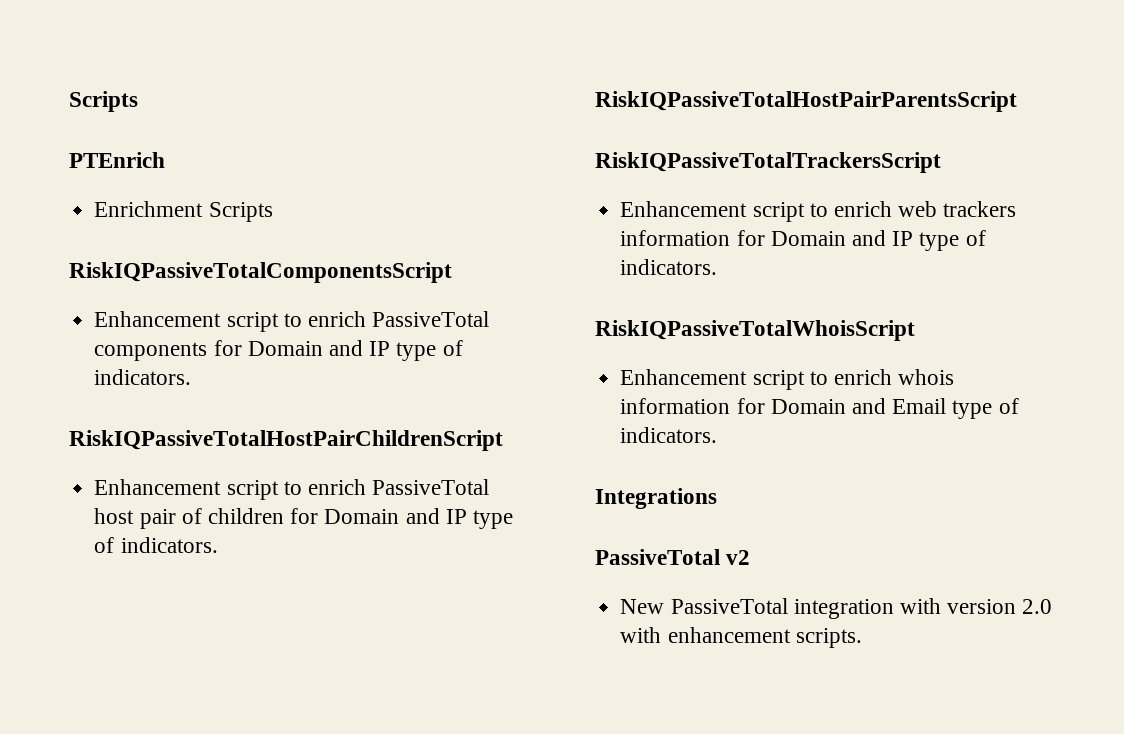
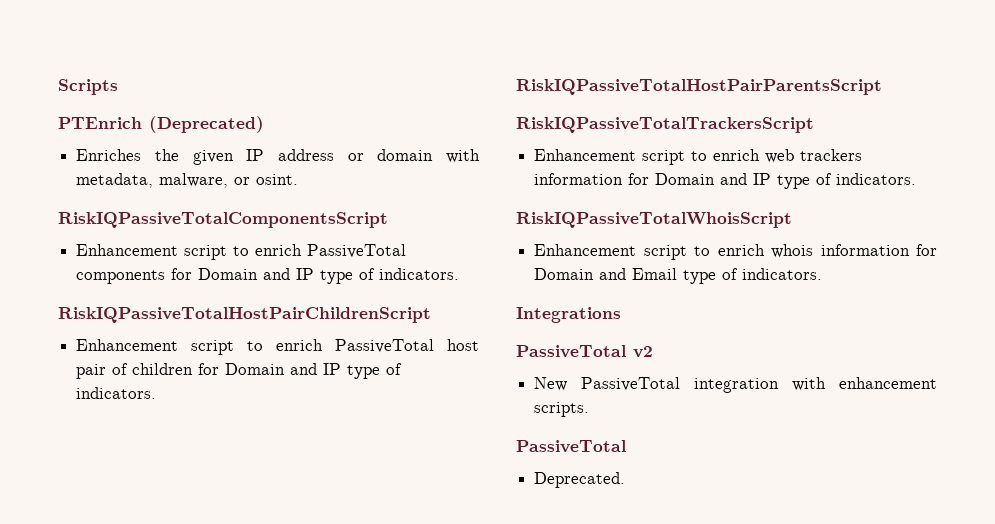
[94,201,273,222] // Enrichment Scripts -> [149,116,264,133] [76,149,480,165] [76,173,299,188] (Deprecated) // Enriches the given IP address or domain with metadata, malware, or osint.
[947,599,1053,614] [620,627,662,643] version 2.0 with -> (827, 384) none
(862, 638) none -> [516,440,626,453] [534,472,626,488] // PassiveTotal // Deprecated.

